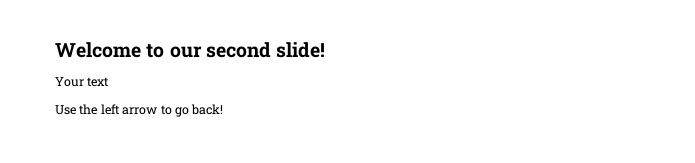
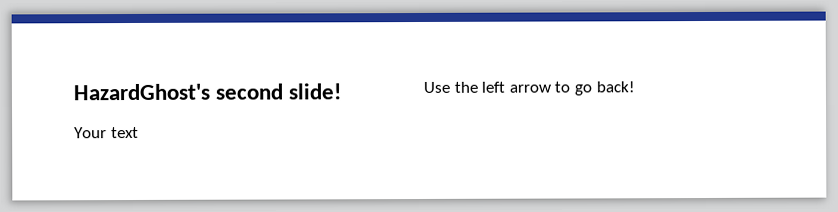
[55,42,202,58] Welcome to our -> [73,83,210,101] HazardGhost's

